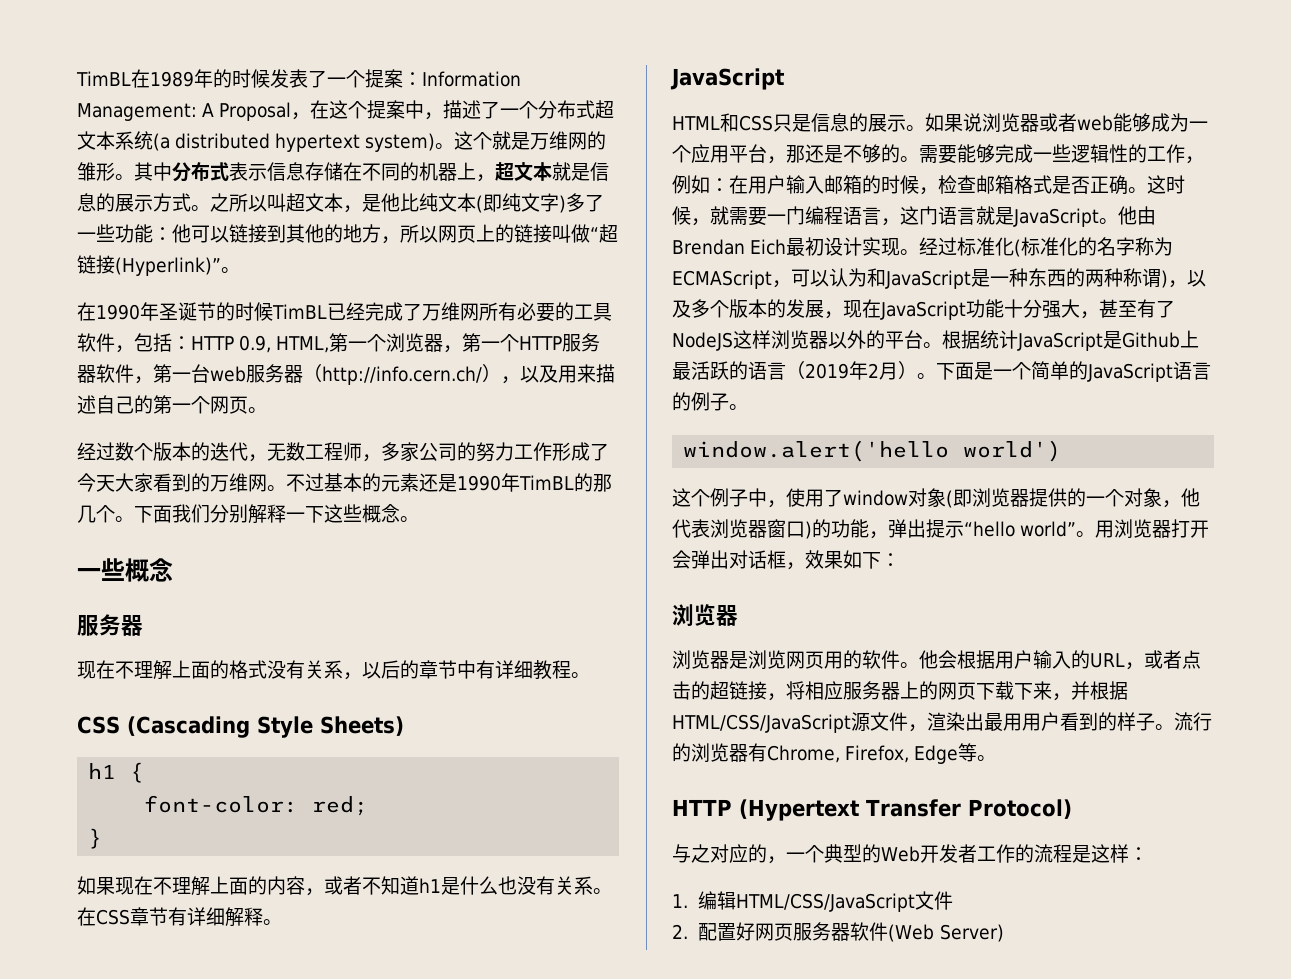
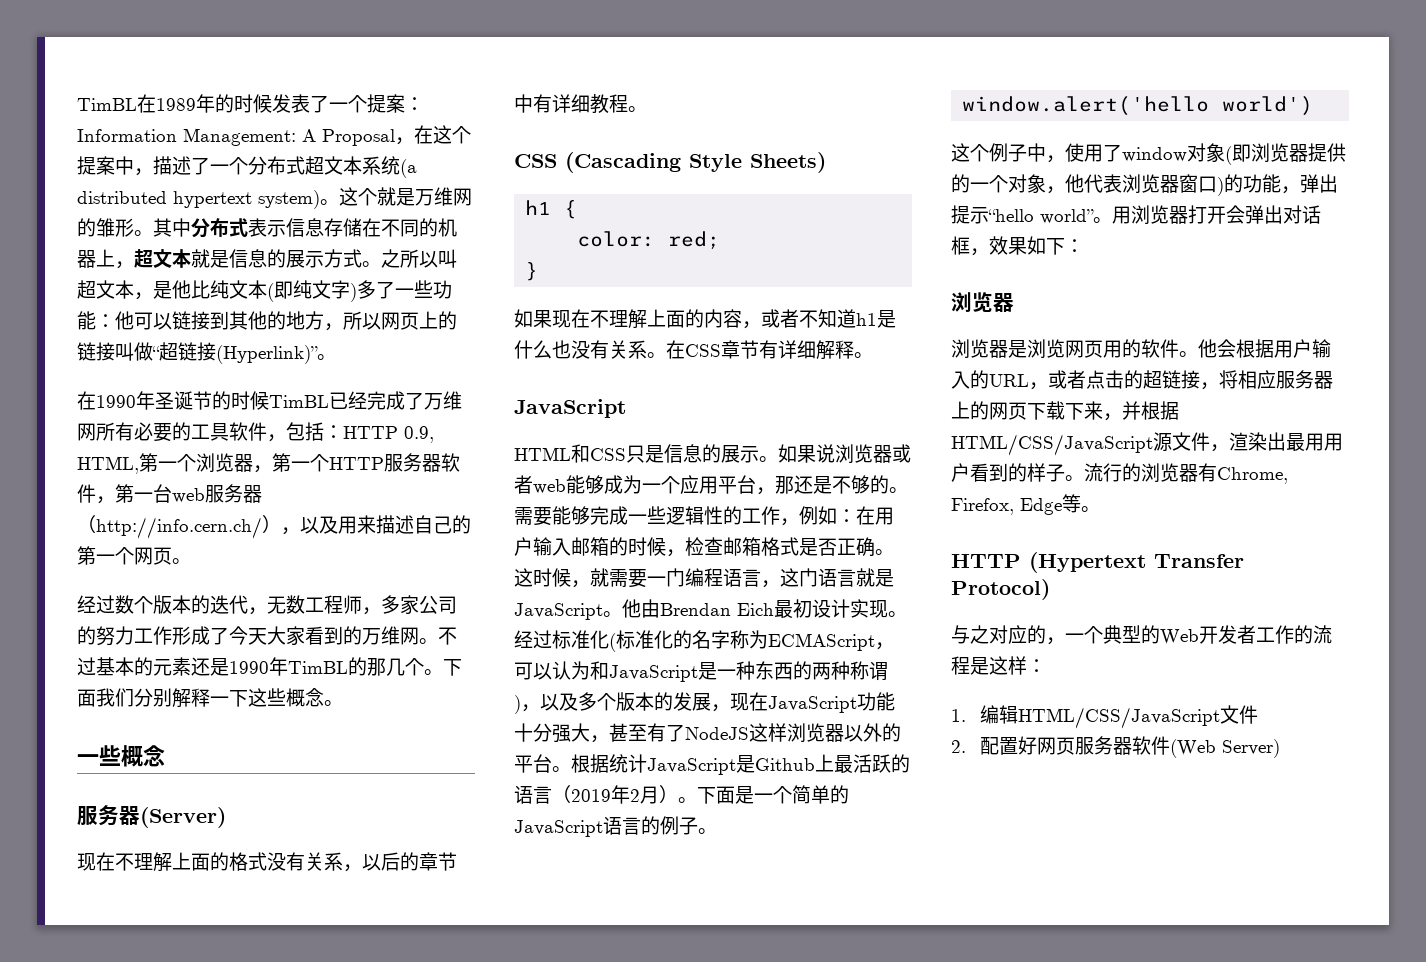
(143, 625) none -> [140,807,226,828] (Server)
[144,795,299,813] font-color: -> [577,231,656,247] color:

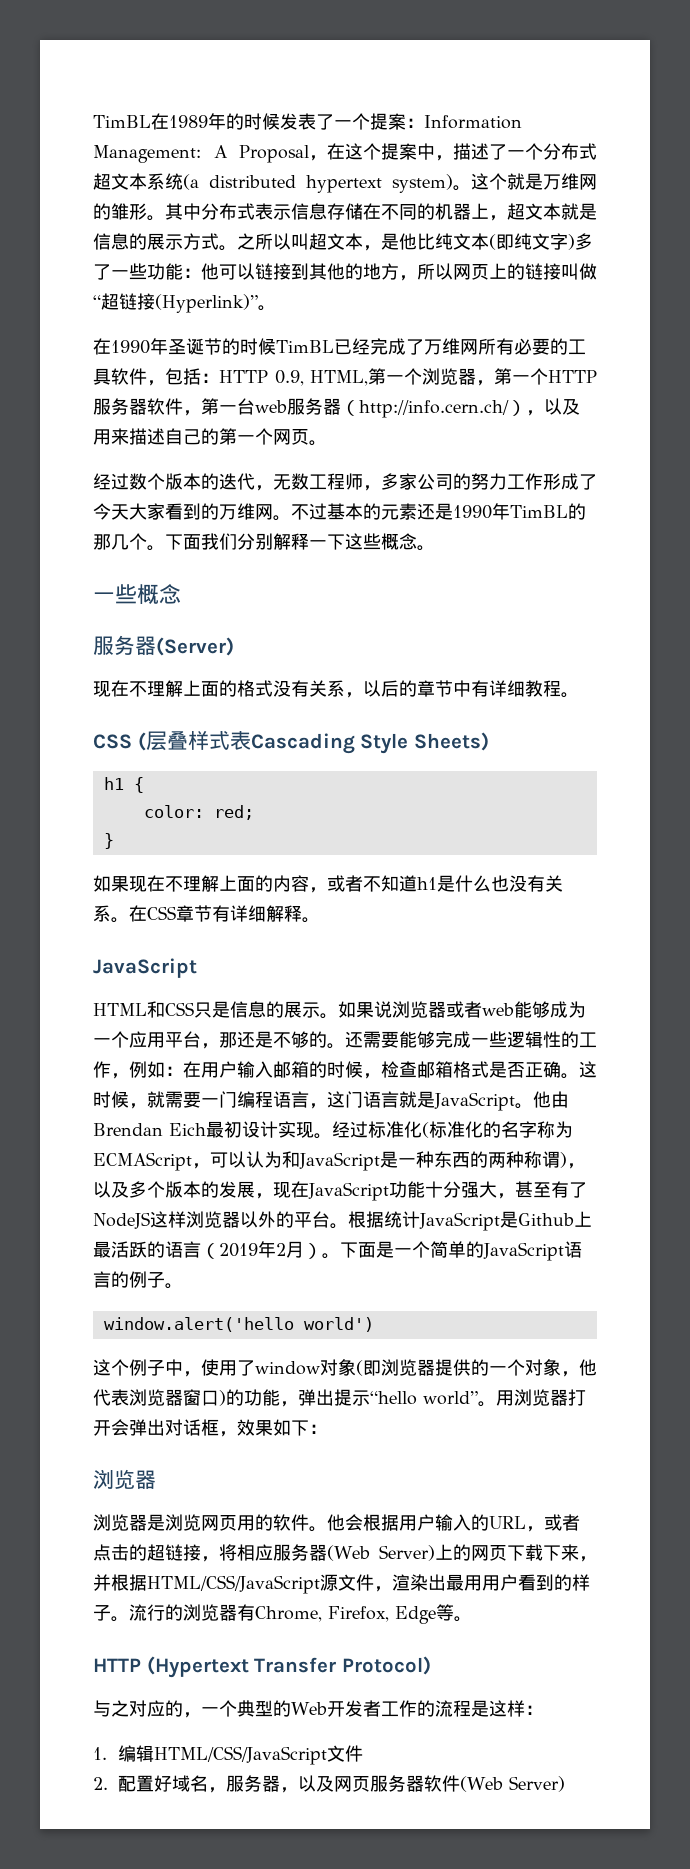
[565,152,681,173] (Cascading -> [137,731,355,754] (层叠样式表Cascading
(908, 490) none -> [345,1031,363,1048] 还
(1333, 380) none -> [327,1545,435,1561] (Web Server)
(1037, 745) none -> [171,1775,334,1793] 域名，服务器，以及

